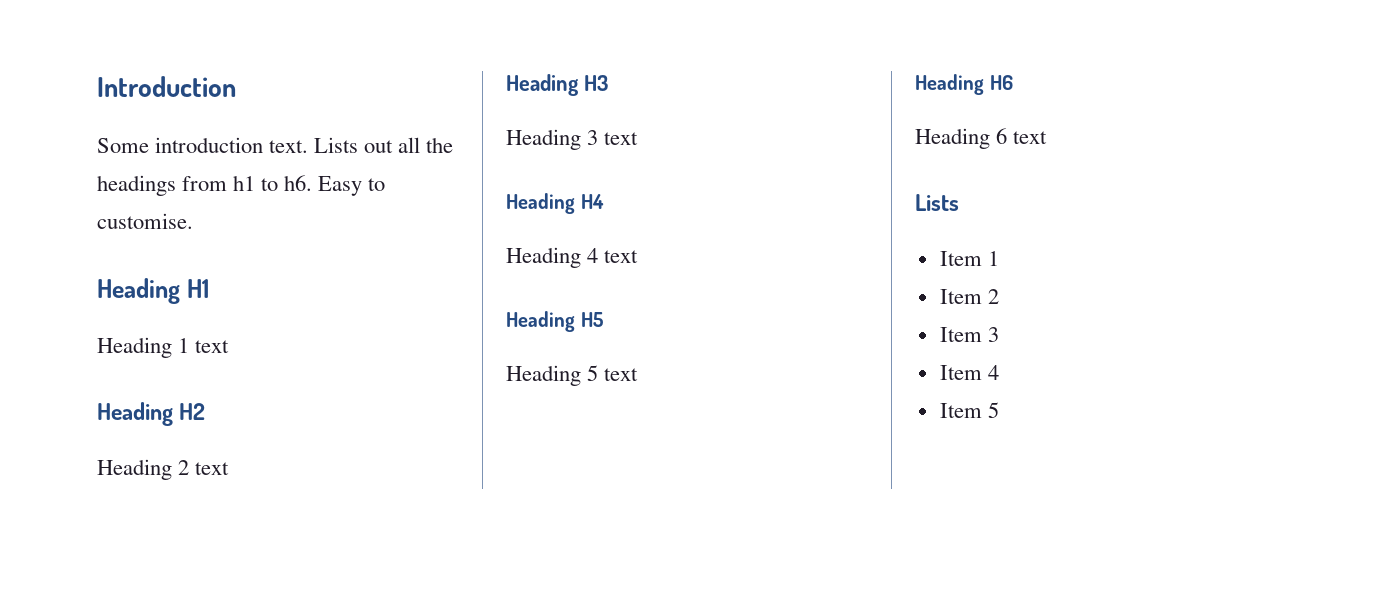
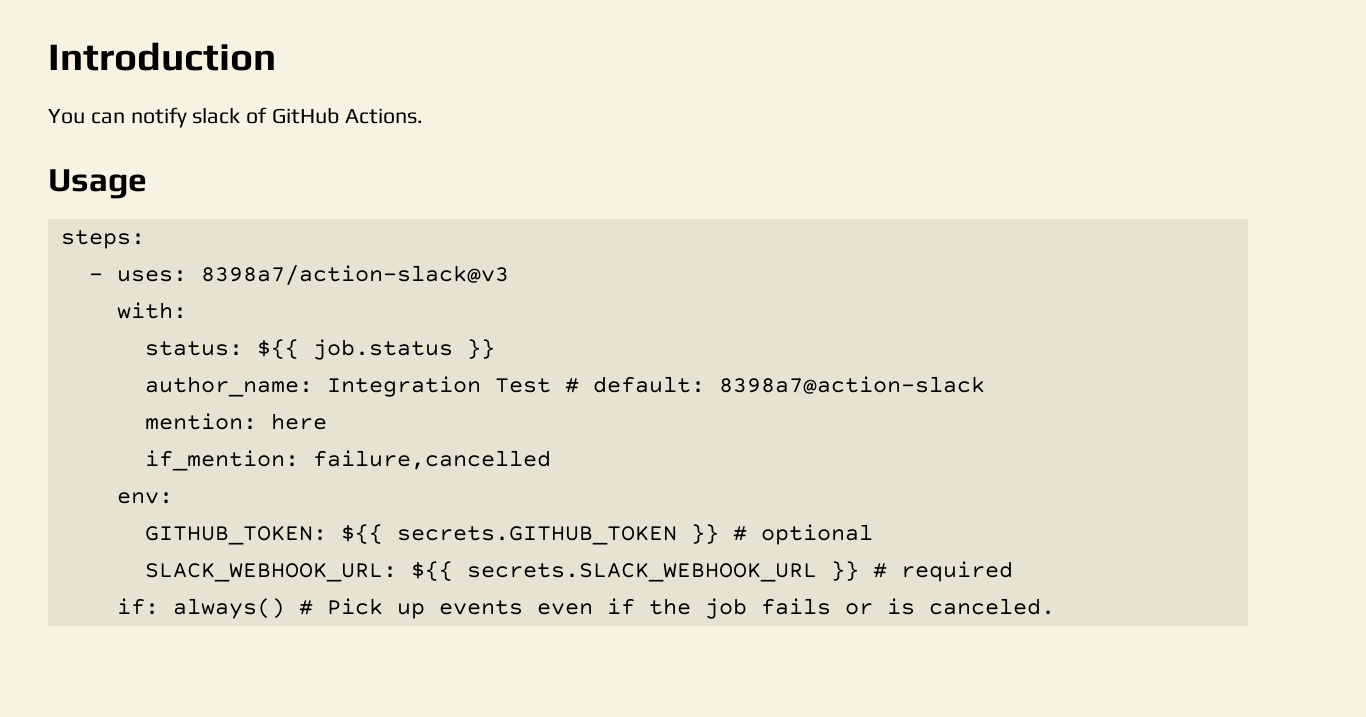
[97,137,454,153] [97,175,386,196] [97,213,193,229] [97,278,209,304] [97,337,230,358] [97,402,206,426] [97,459,230,480] [506,74,608,96] [506,129,639,150] [506,193,604,214] [506,247,639,268] [506,311,603,332] [506,365,639,386] [915,74,1013,95] [915,128,1048,149] [915,194,959,211] [939,251,999,266] [939,289,999,304] [939,327,999,342] [939,365,999,380] [939,402,999,418] Some introduction text. Lists out all the headings from h1 to h6. Easy to customise. // Heading H1 // Heading 1 text // Heading H2 // Heading 2 text // Heading H3 // Heading 3 text // Heading H4 // Heading 4 text // Heading H5 // Heading 5 text // Heading H6 // Heading 6 text // Lists // Item 1 // Item 2 // Item 3 // Item 4 // Item 5 -> [48,107,423,128] [48,169,147,199] [60,230,145,249] [88,265,509,286] [116,302,187,319] [144,339,495,360] [144,376,985,397] [144,413,327,430] [144,450,551,471] [116,492,173,504] [144,524,873,545] [144,561,1013,582] [116,598,1055,619] You can notify slack of GitHub Actions. // Usage // steps: // - uses: 8398a7/action-slack@v3 // with: // status: ${{ job.status }} // author_name: Integration Test # default: 8398a7@action-slack // mention: here // if_mention: failure,cancelled // env: // GITHUB_TOKEN: ${{ secrets.GITHUB_TOKEN }} # optional // SLACK_WEBHOOK_URL: ${{ secrets.SLACK_WEBHOOK_URL }} # required // if: always() # Pick up events even if the job fails or is canceled.

